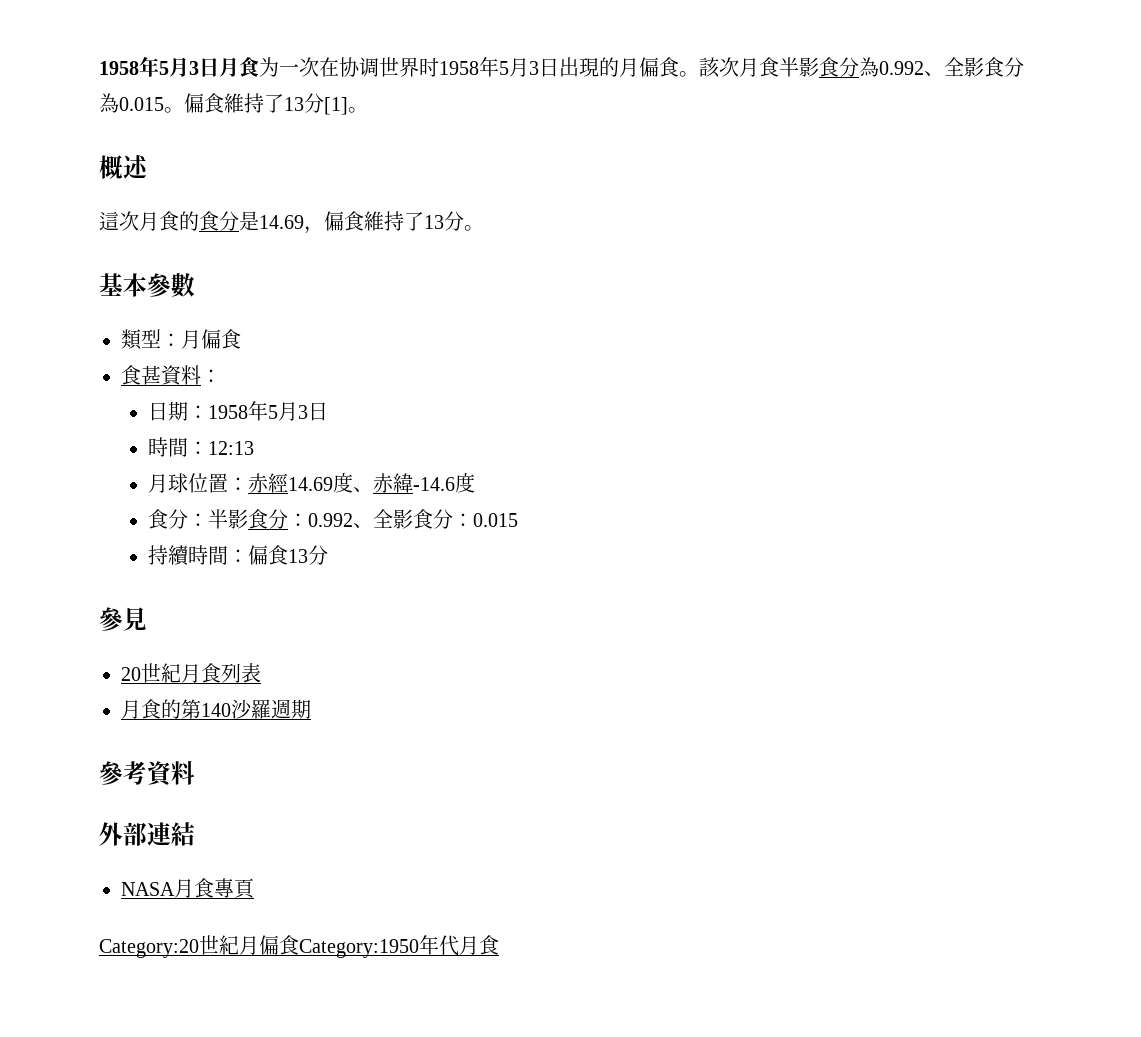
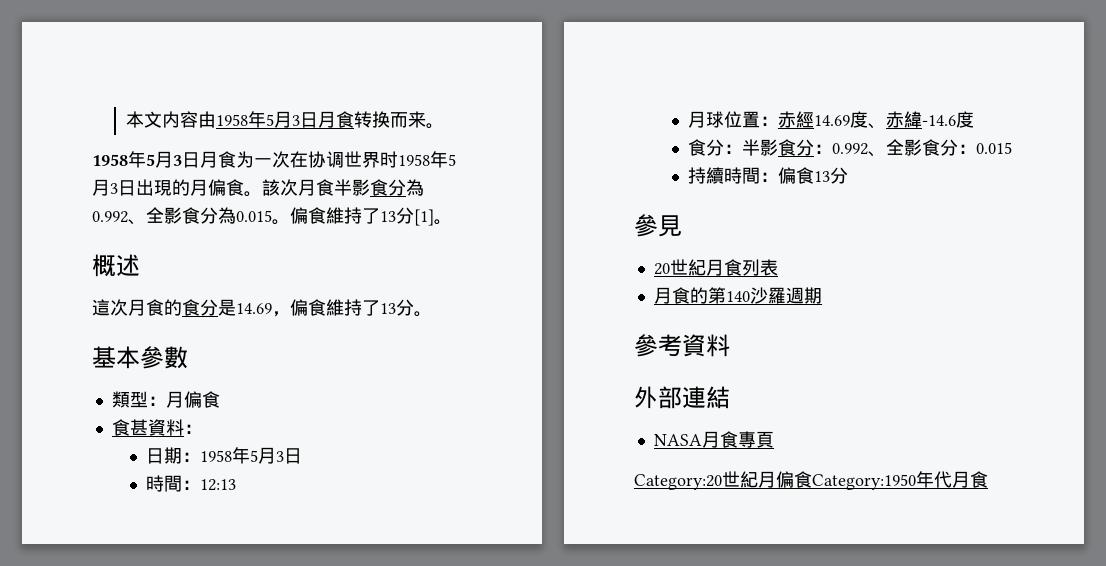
(99, 68) none -> [126,111,445,129] 本文内容由1958年5月3日月食转换而来。 //

